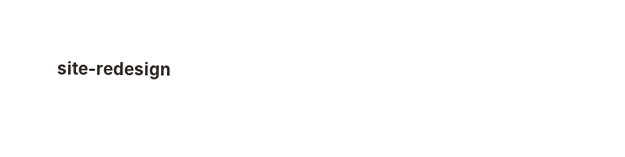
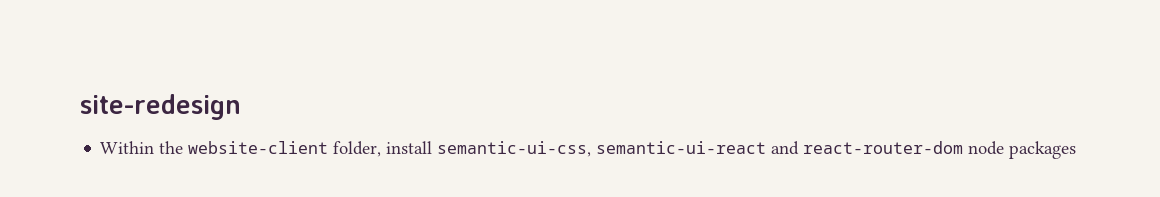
(172, 70) none -> [100,141,1077,159] // Within the website-client folder, install semantic-ui-css, semantic-ui-react and react-router-dom node packages

